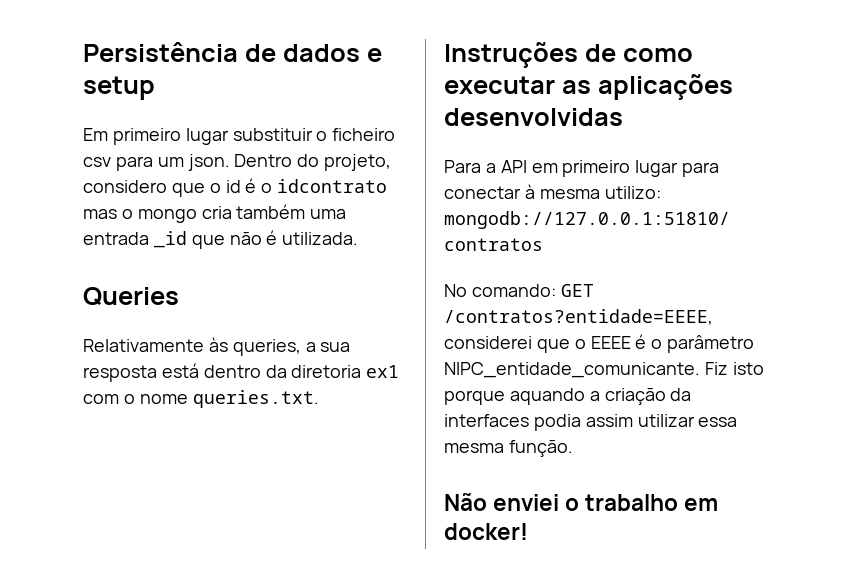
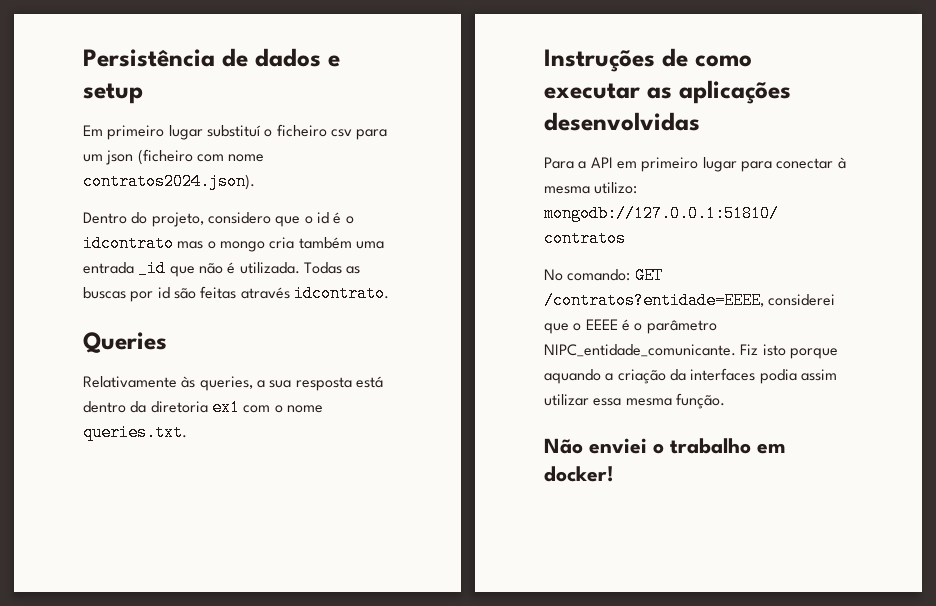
[232,128,313,141] substituir -> [206,125,261,137] substituí
[187,154,230,171] json. -> [106,149,265,165] [83,173,255,190] json (ficheiro com nome contratos2024.json). //
(359, 238) none -> [303,262,361,274] [83,285,389,302] Todas as buscas por id são feitas através idcontrato.

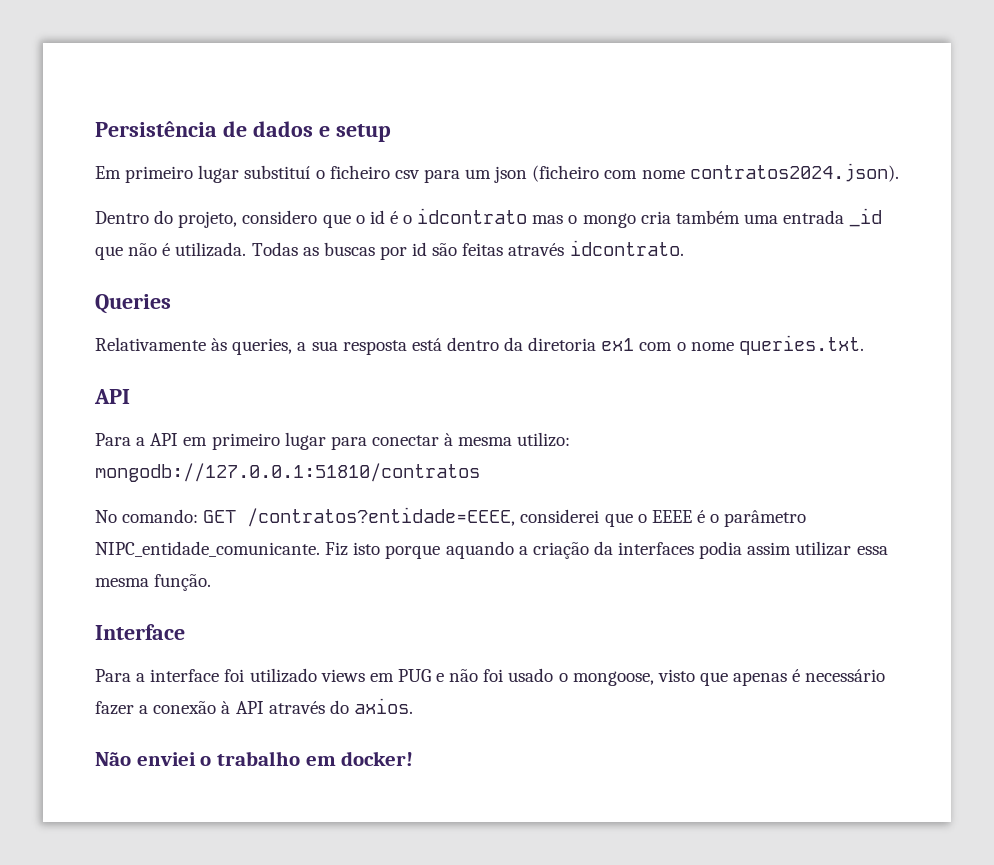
[544,48,752,72] [544,80,791,104] [544,112,700,131] Instruções de como executar as aplicações desenvolvidas -> [94,389,130,404] API
(725, 401) none -> [95,624,185,640] [95,668,886,686] [95,698,413,715] // Interface // Para a interface foi utilizado views em PUG e não foi usado o mongoose, visto que apenas é necessário fazer a conexão à API através do axios.

